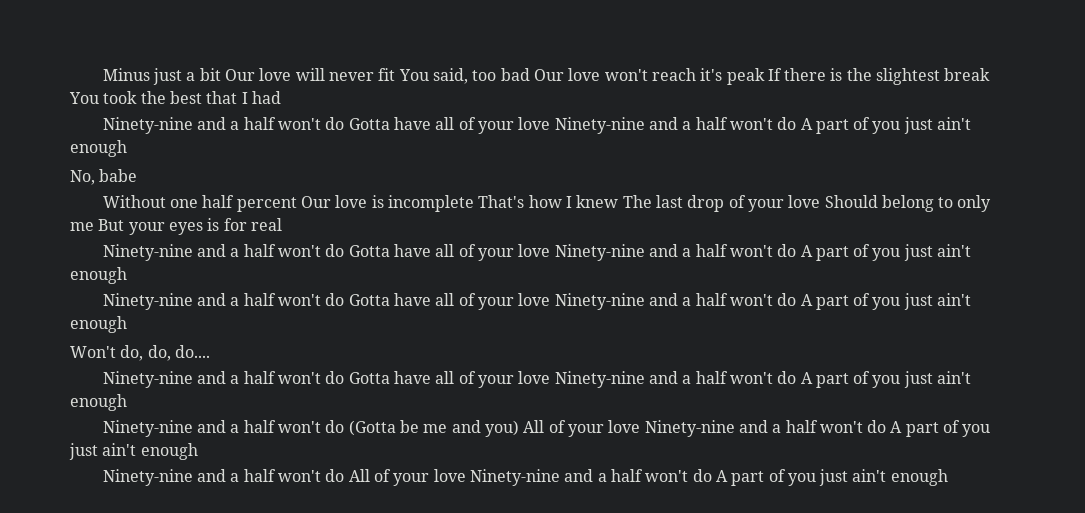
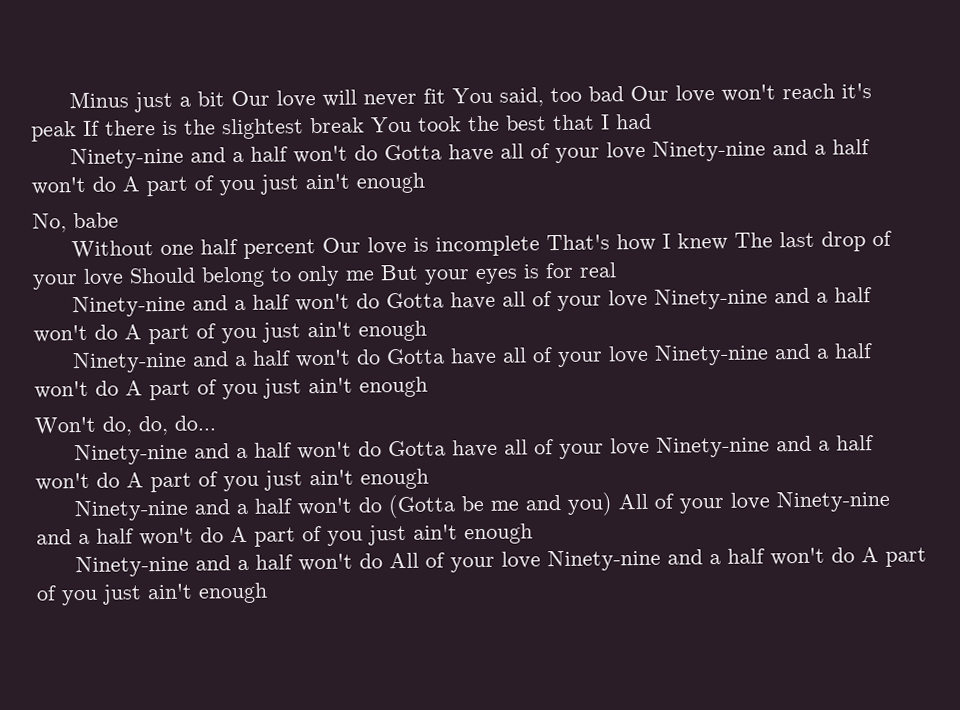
[174,345,210,358] do.... -> [174,415,216,431] do...

